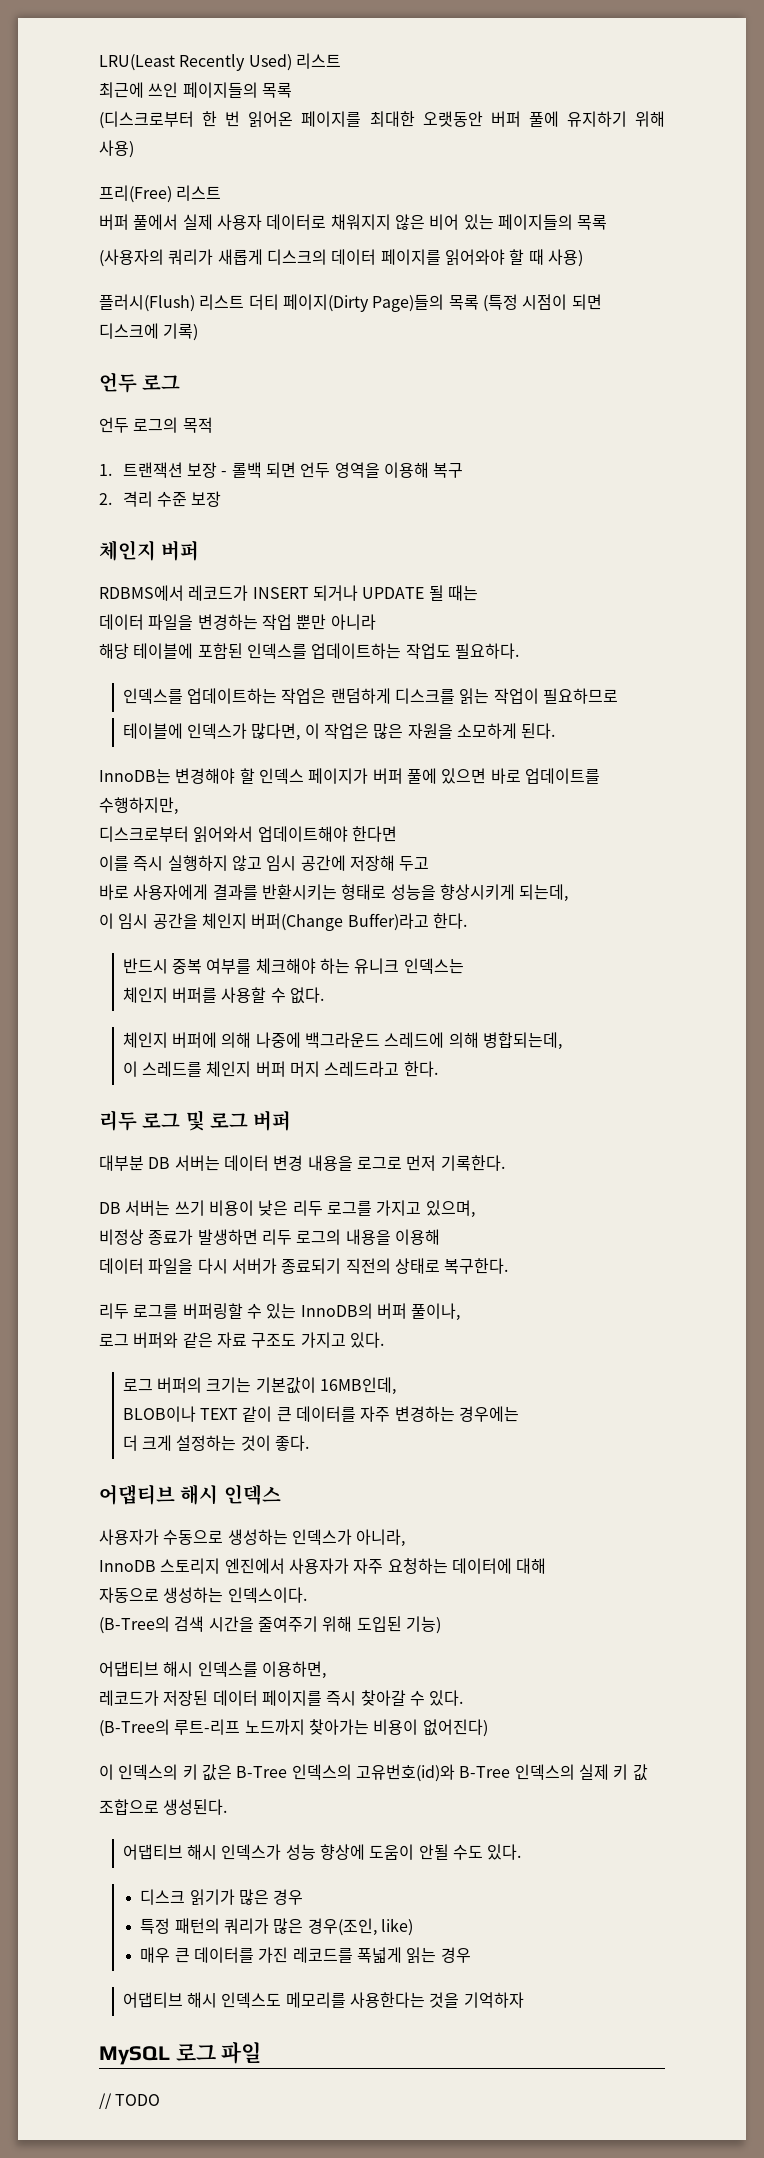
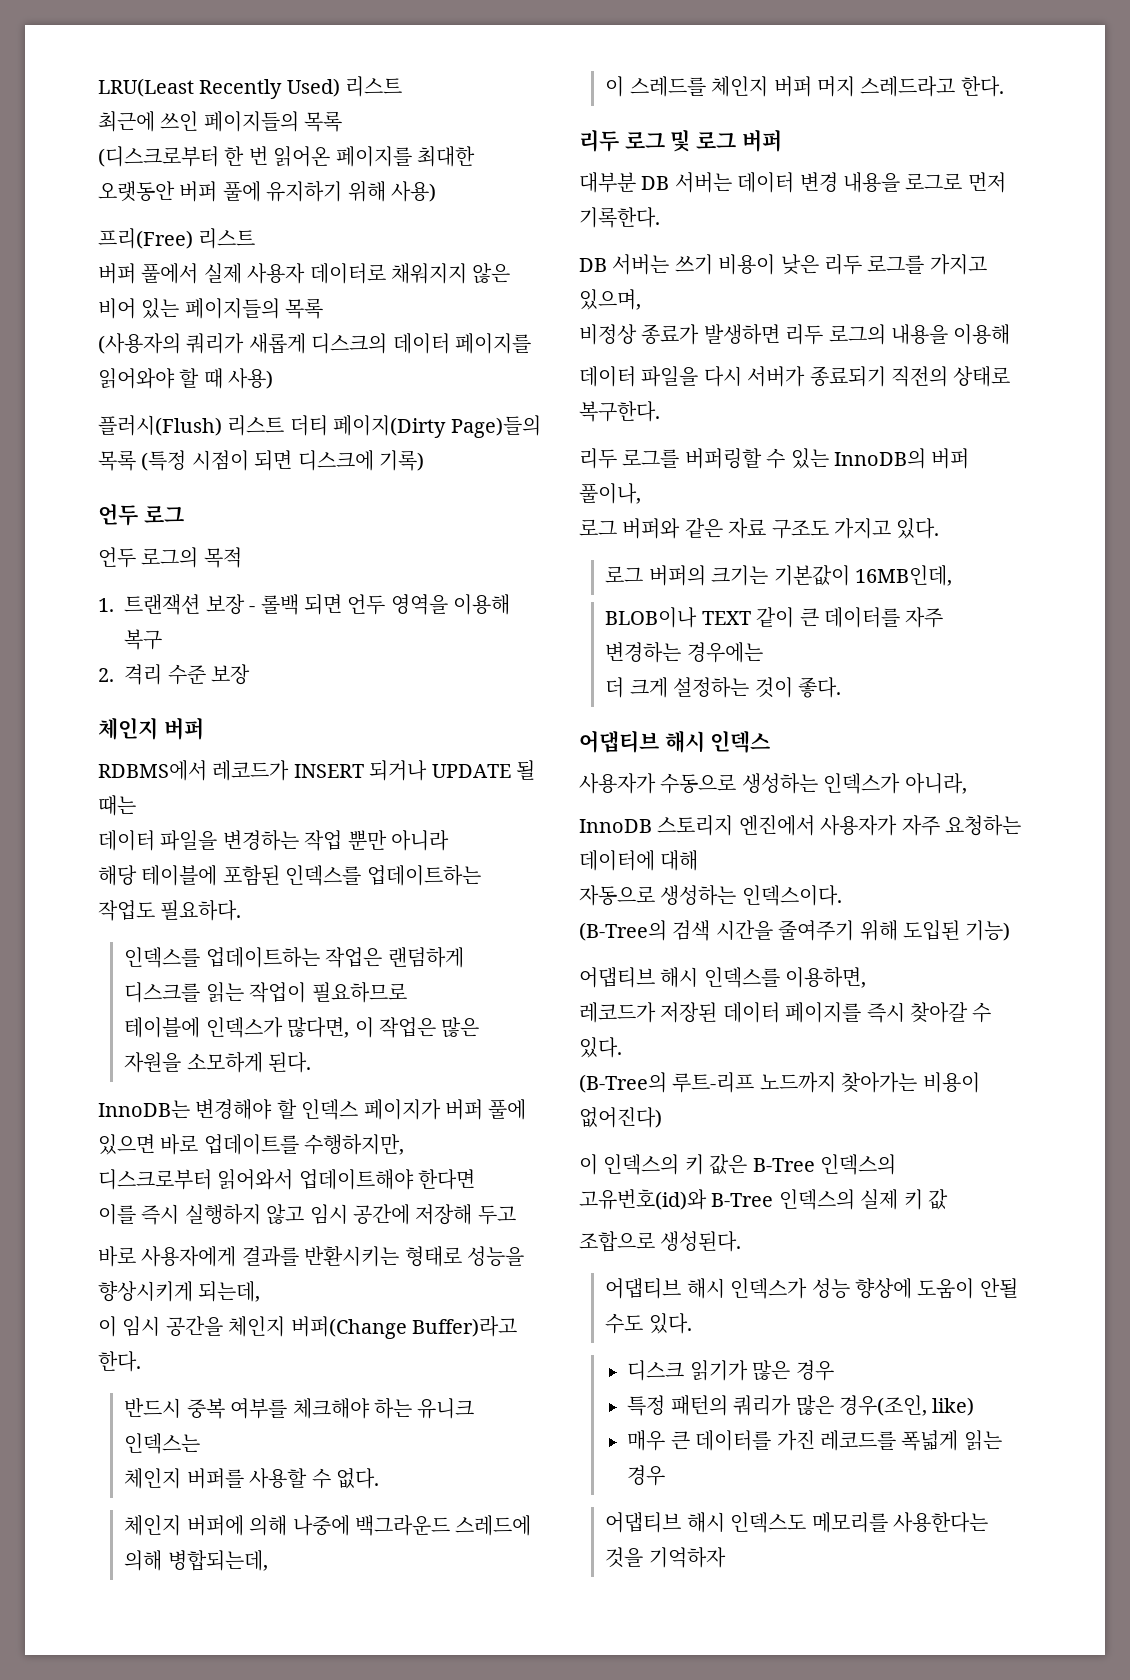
[99,2041,262,2065] [99,2093,161,2109] // MySQL 로그 파일 // // TODO -> (726, 1557) none

